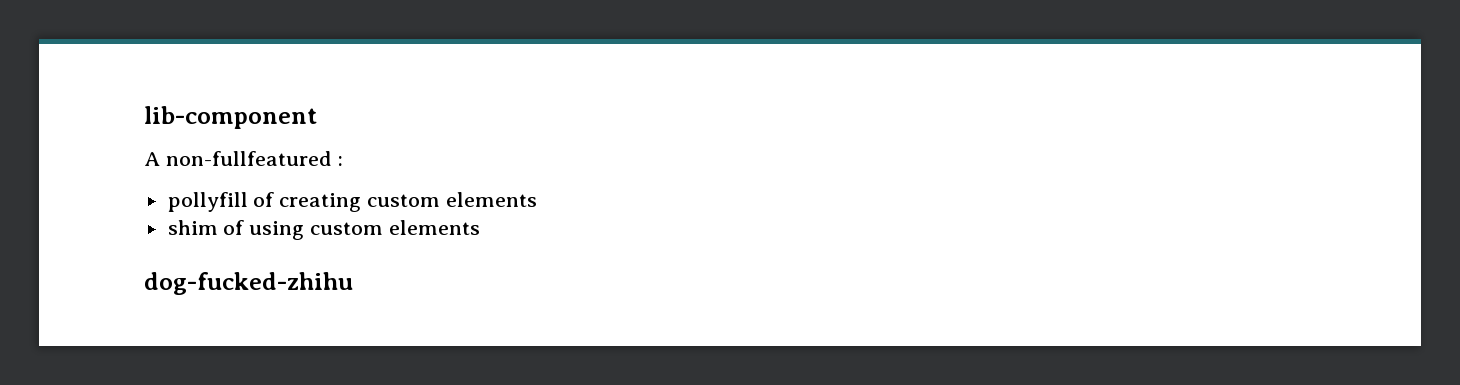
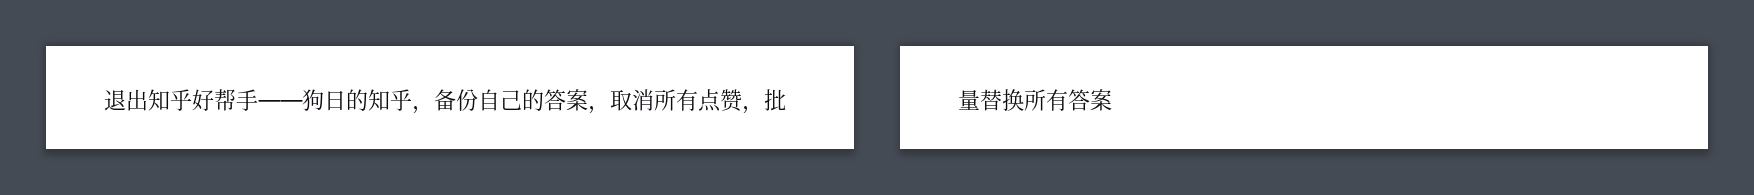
[144,106,317,129] [144,151,343,166] [167,192,537,212] [167,220,480,240] [144,272,353,295] lib-component // A non-fullfeatured : // pollyfill of creating custom elements // shim of using custom elements // dog-fucked-zhihu -> [104,89,1112,114] 退出知乎好帮手——狗日的知乎，备份自己的答案，取消所有点赞，批量替换所有答案

